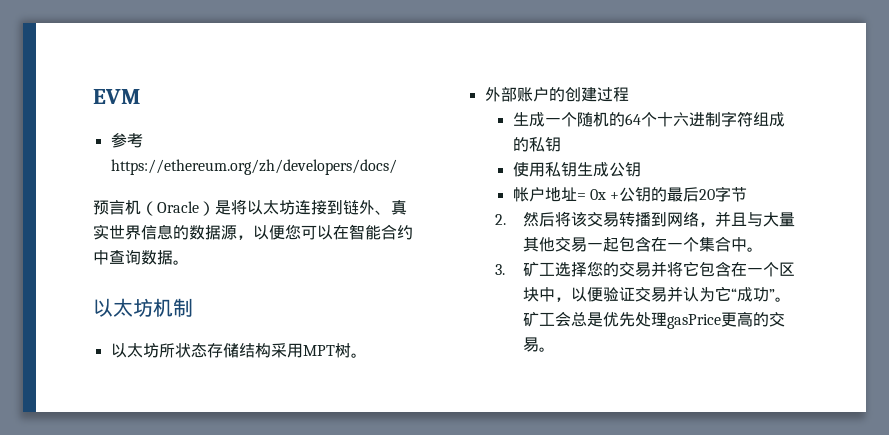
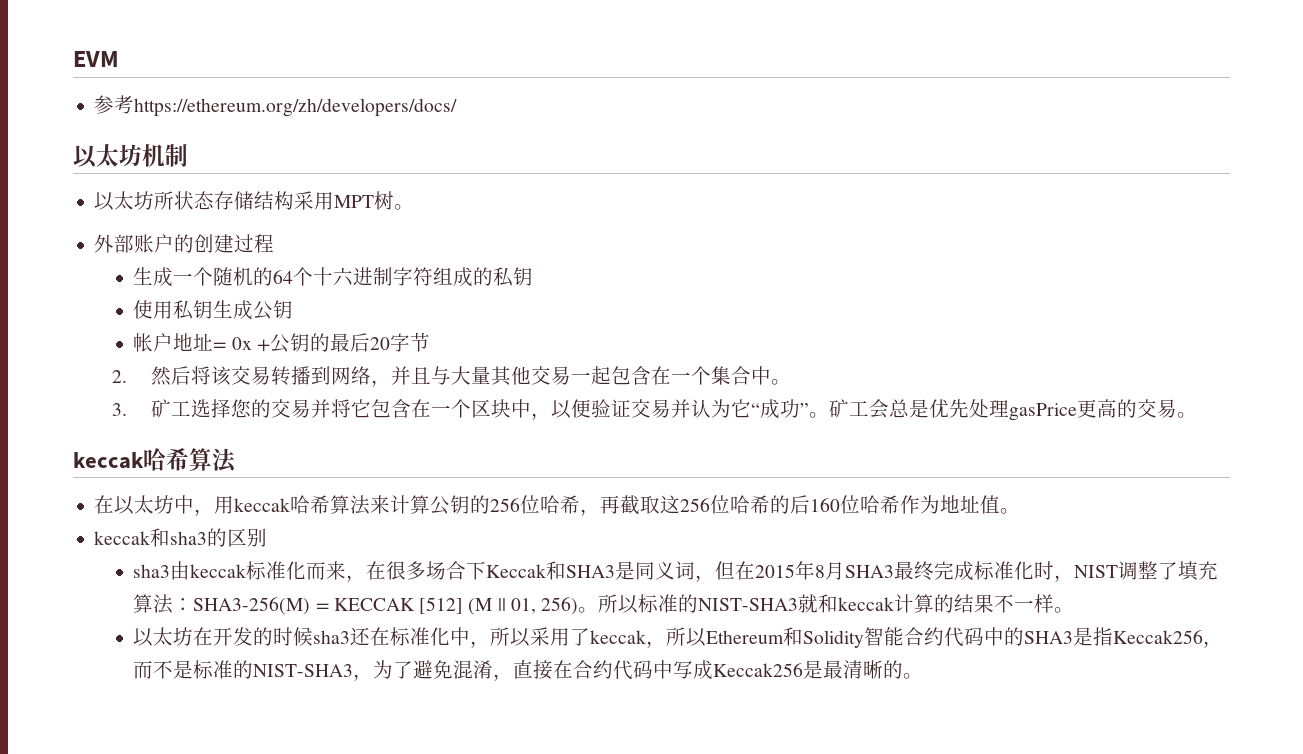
[93,199,407,216] [93,224,413,240] [93,249,189,265] // 预言机（Oracle）是将以太坊连接到链外、真实世界信息的数据源，以便您可以在智能合约中查询数据。 -> (458, 107) none
(555, 349) none -> [73,448,237,473] [94,495,1021,516] [94,528,268,547] [133,561,1219,582] [133,594,1075,615] [133,627,1224,648] [133,659,924,681] // keccak哈希算法 // 在以太坊中，用keccak哈希算法来计算公钥的256位哈希，再截取这256位哈希的后160位哈希作为地址值。 // keccak和sha3的区别 // sha3由keccak标准化而来，在很多场合下Keccak和SHA3是同义词，但在2015年8月SHA3最终完成标准化时，NIST调整了填充算法：SHA3-256(M) = KECCAK [512] (M || 01, 256)。所以标准的NIST-SHA3就和keccak计算的结果不一样。 // 以太坊在开发的时候sha3还在标准化中，所以采用了keccak，所以Ethereum和Solidity智能合约代码中的SHA3是指Keccak256，而不是标准的NIST-SHA3，为了避免混淆，直接在合约代码中写成Keccak256是最清晰的。

